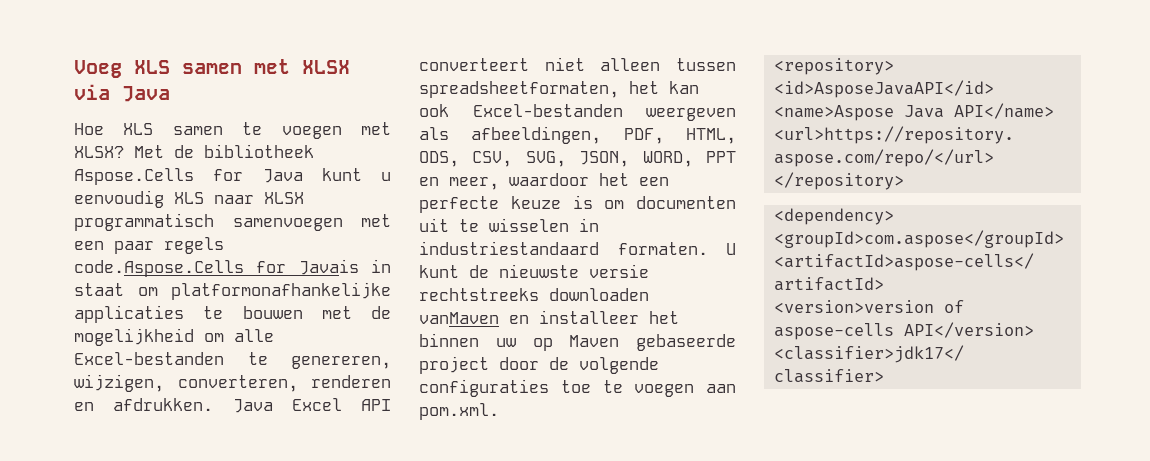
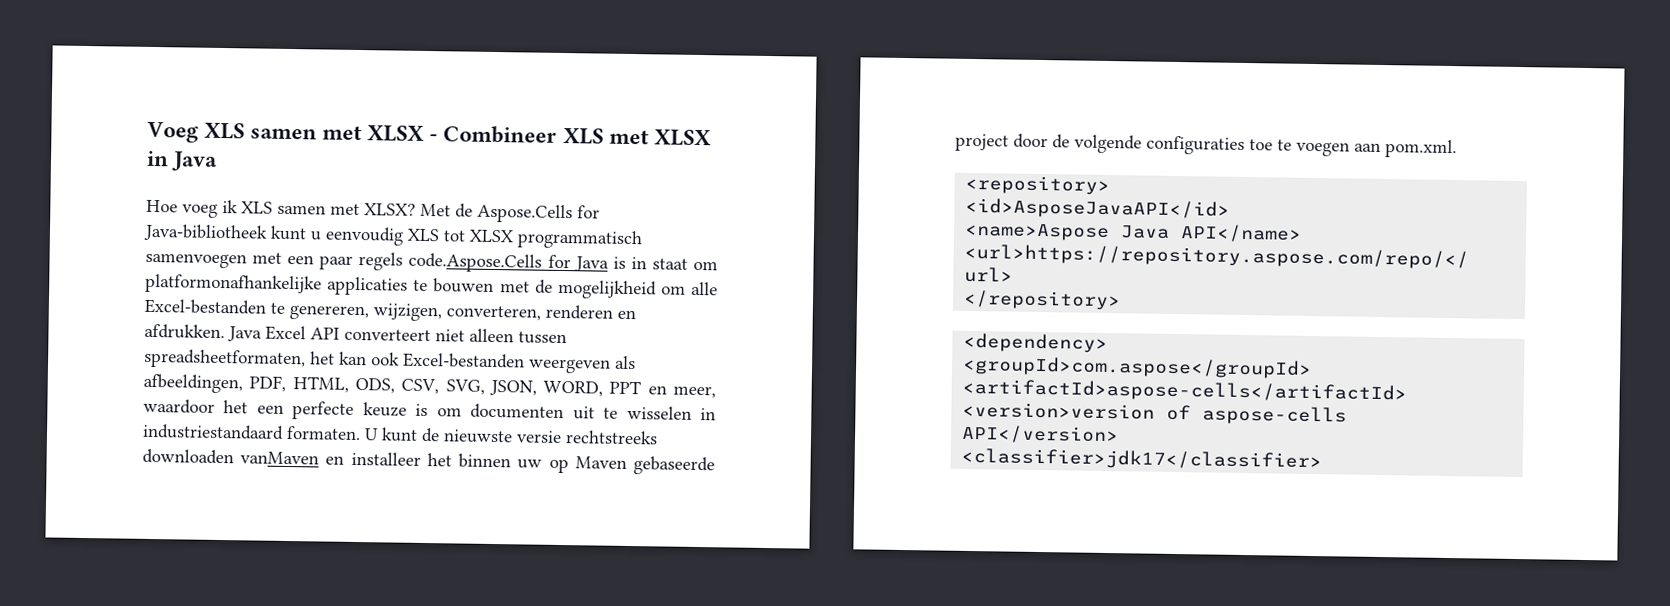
[74,84,170,102] [74,122,342,139] via Java // Hoe XLS samen te voegen -> [429,125,712,147] [146,150,219,172] [146,199,326,218] - Combineer XLS met XLSX in Java // Hoe voeg ik XLS samen
[204,144,314,158] bibliotheek -> (473, 210) none
[262,169,303,183] Java -> [143,223,268,242] Java-bibliotheek
[214,195,254,204] naar -> [443,230,466,242] tot
[298,259,359,275] Javais -> [573,256,626,272] Java is

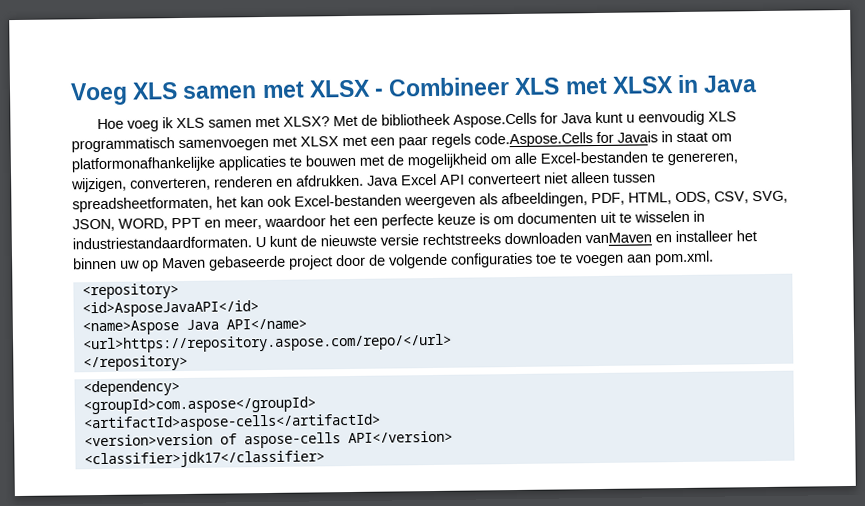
(473, 210) none -> [381,113,452,126] bibliotheek
[143,223,268,242] Java-bibliotheek -> [561,113,594,124] Java
[443,229,514,243] tot XLSX -> (738, 116) none
(283, 258) none -> [300,135,367,147] XLSX met
[573,256,626,272] Java is -> [617,131,658,143] Javais
[142,423,361,441] industriestandaard formaten. -> [72,236,252,250] industriestandaardformaten.

